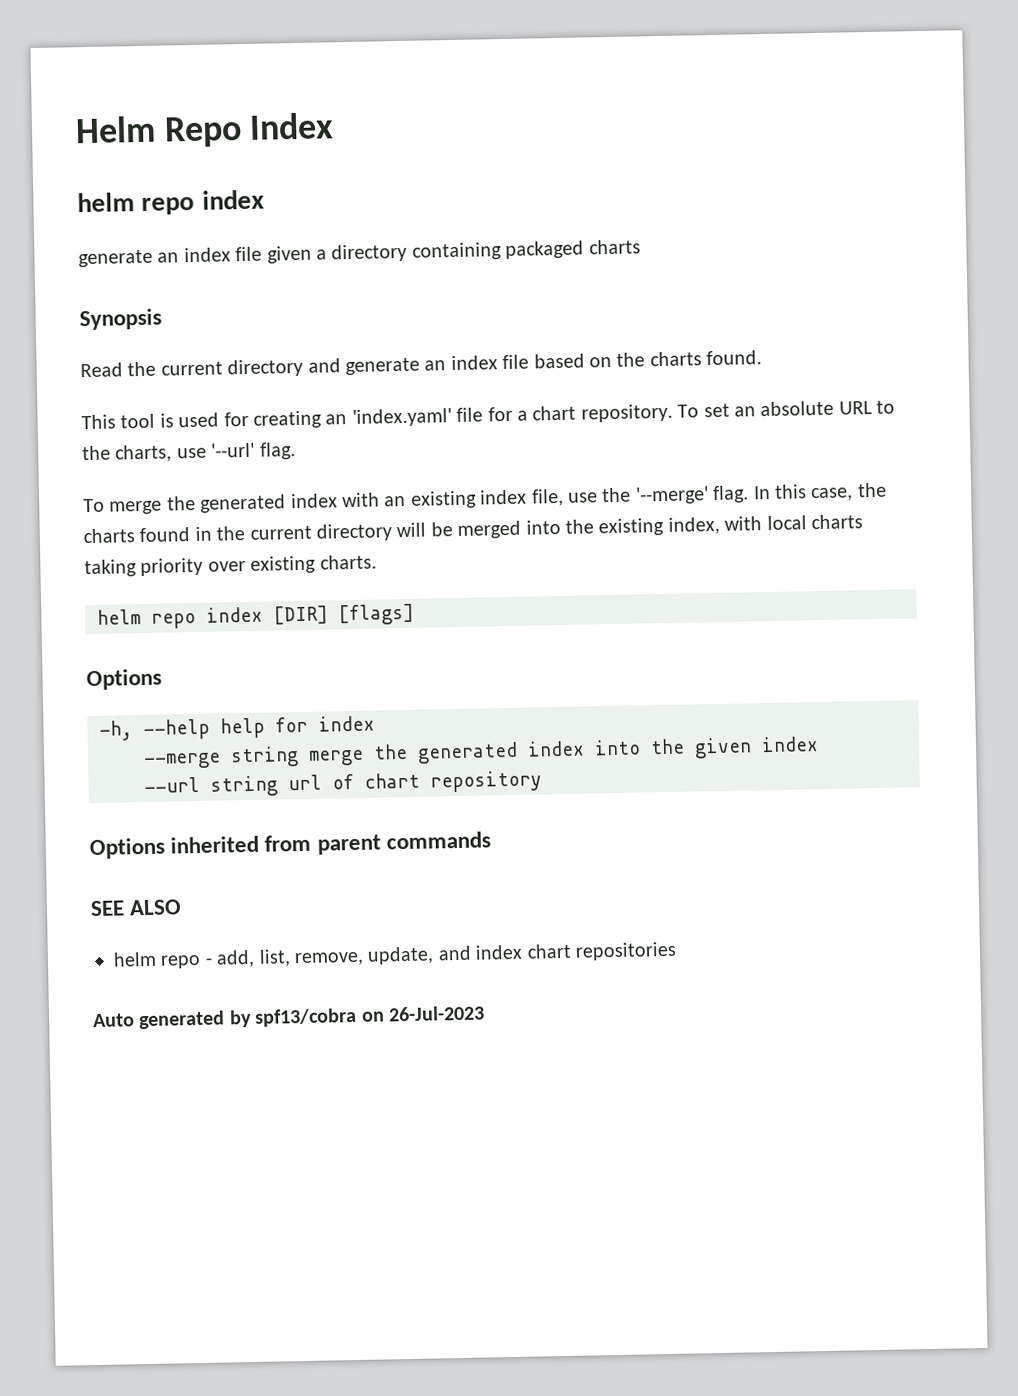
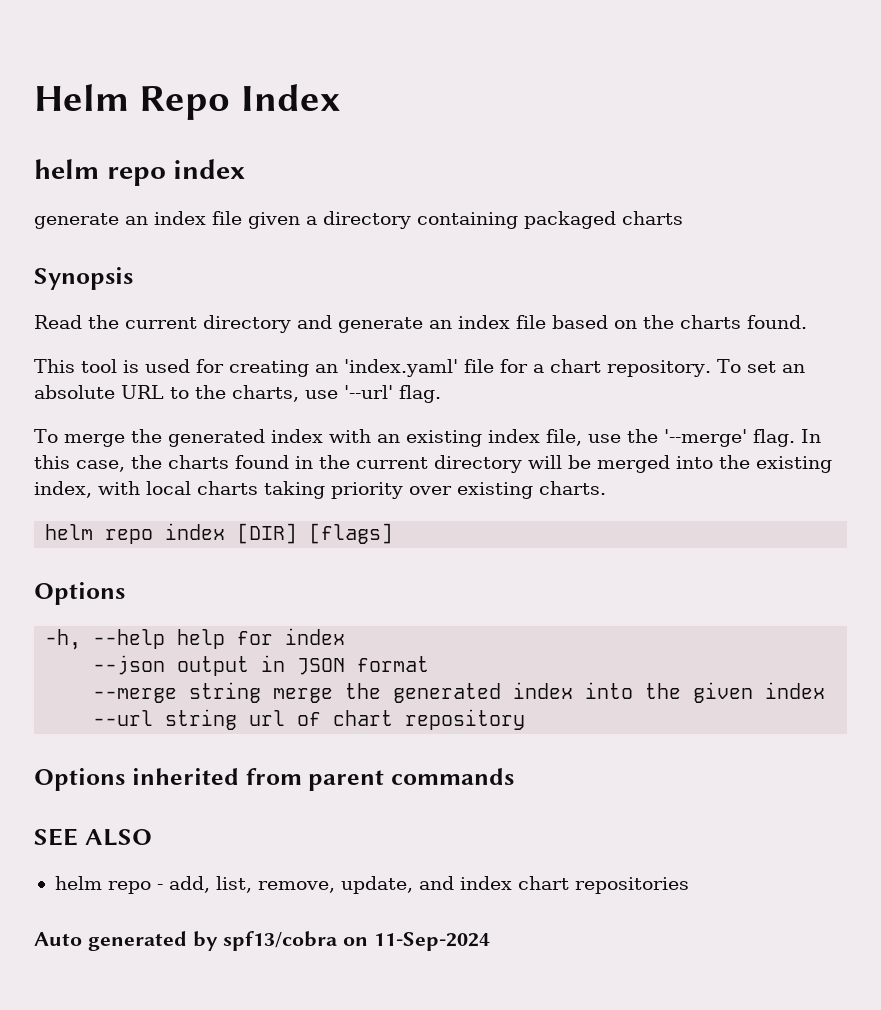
(375, 723) none -> [93,655,430,676] // --json output in JSON format
[388,1005,485,1022] 26-Jul-2023 -> [374,932,491,951] 11-Sep-2024

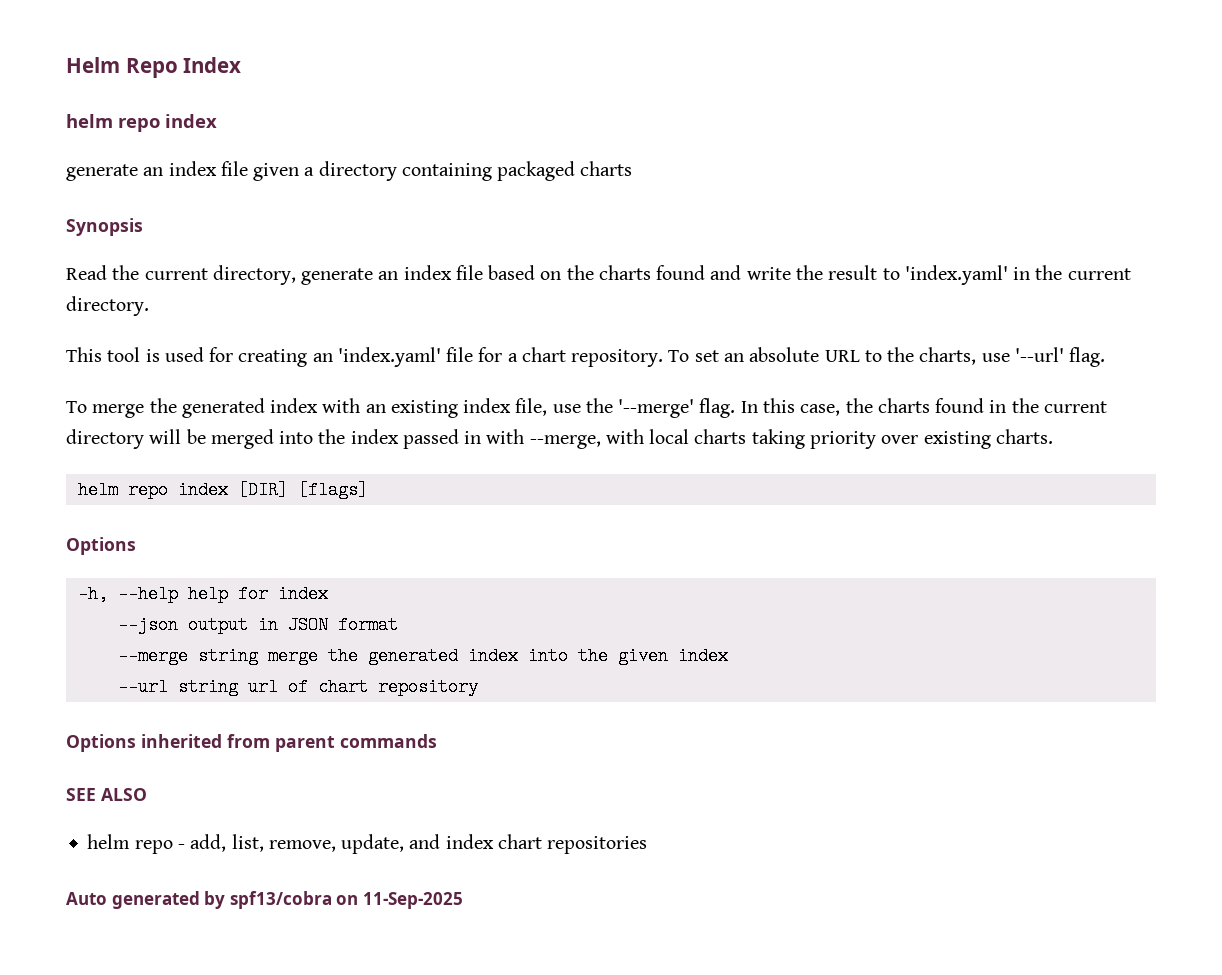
[203,315,332,333] directory and -> [212,265,296,285] directory,
[747,315,807,329] found. -> [656,265,1131,285] [66,296,149,316] found and write the result to 'index.yaml' in the current directory.
[756,456,832,473] [34,481,92,498] existing index, -> [350,429,601,449] index passed in with --merge,
[374,932,491,951] 11-Sep-2024 -> [362,892,463,909] 11-Sep-2025

